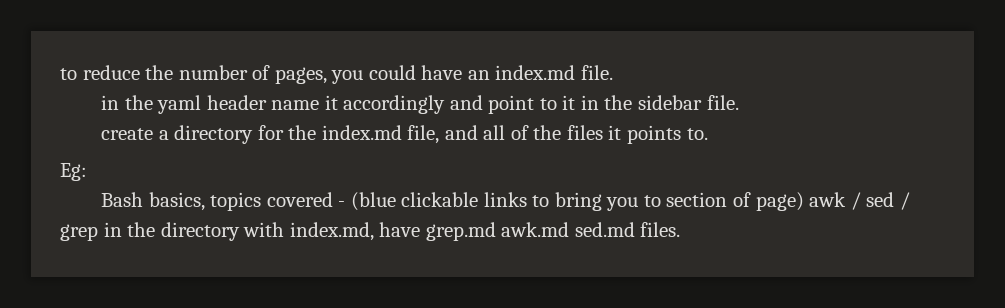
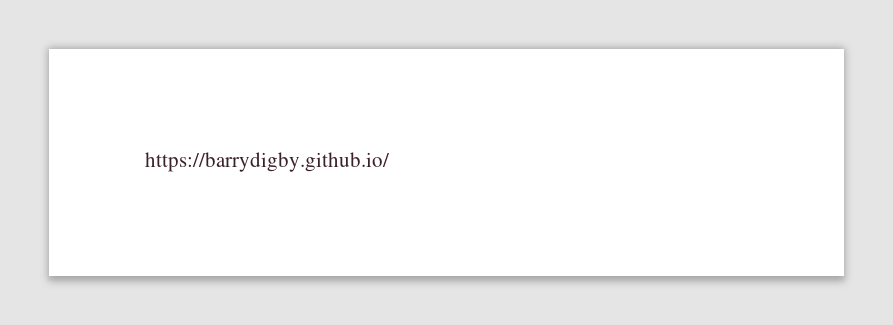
[60,65,613,84] [101,95,739,114] [101,125,708,144] [60,163,87,181] [101,192,910,211] [60,222,681,241] to reduce the number of pages, you could have an index.md file. // in the yaml header name it accordingly and point to it in the sidebar file. // create a directory for the index.md file, and all of the files it points to. // Eg: // Bash basics, topics covered - (blue clickable links to bring you to section of page) awk / sed / grep in the directory with index.md, have grep.md awk.md sed.md files. -> [145,152,390,172] https://barrydigby.github.io/

